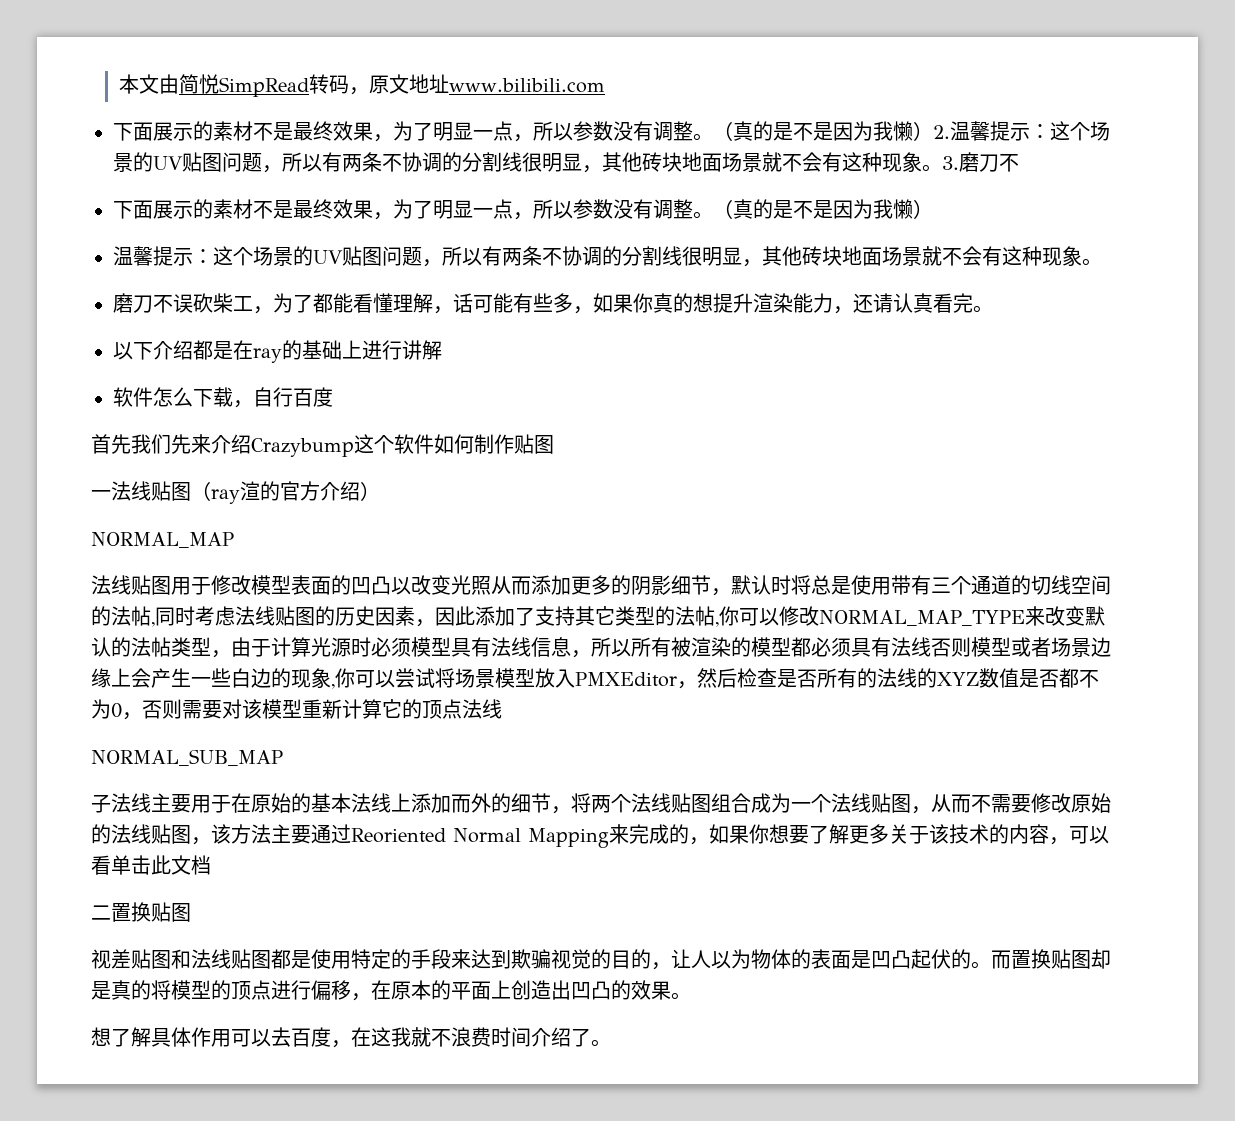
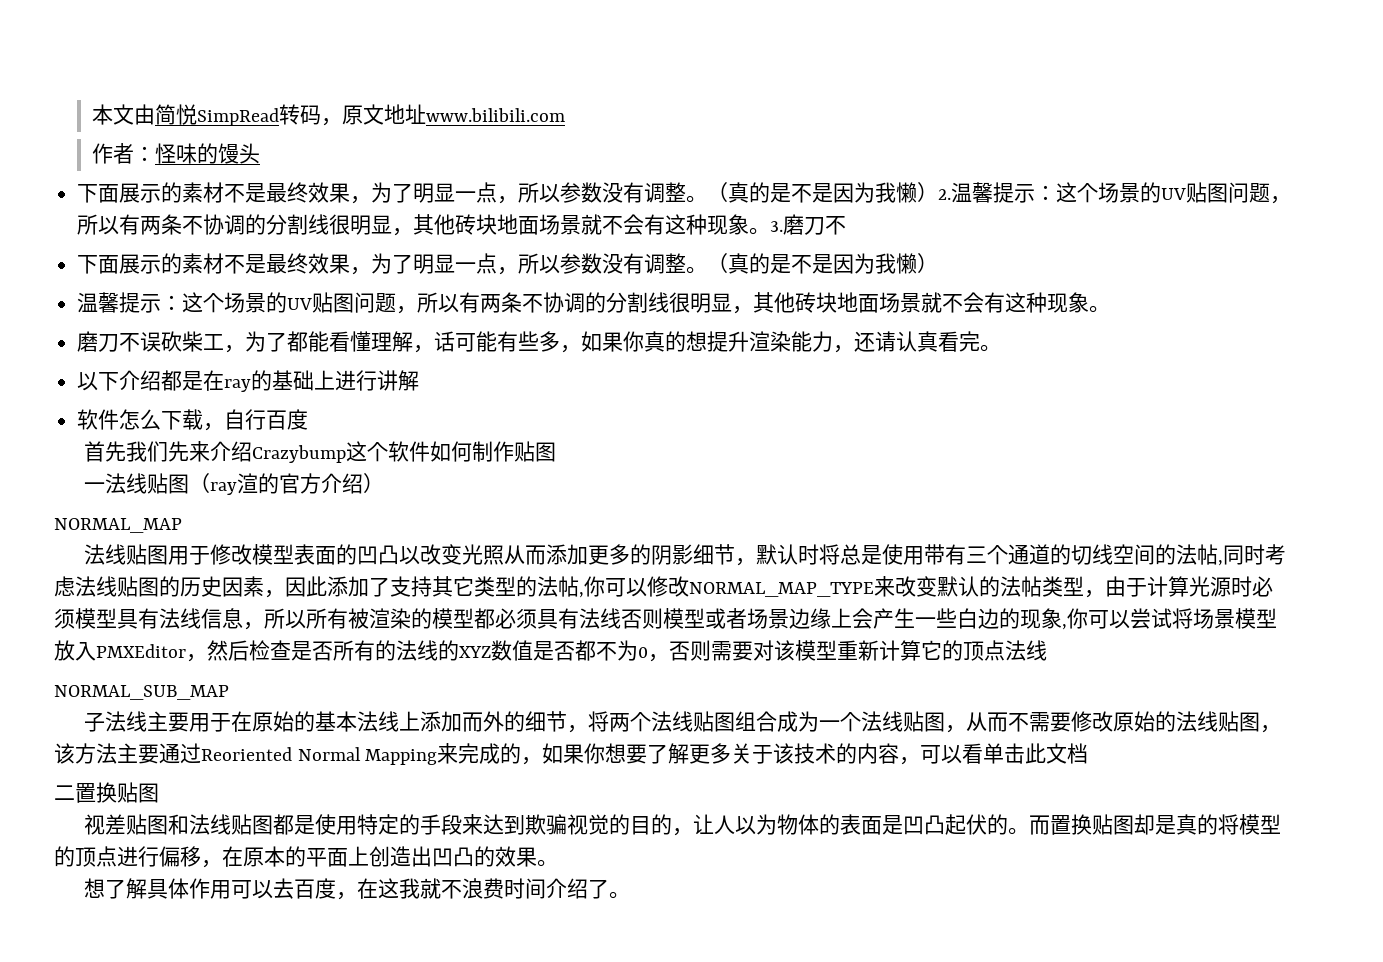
(606, 85) none -> [92,143,261,164] // 作者：怪味的馒头

